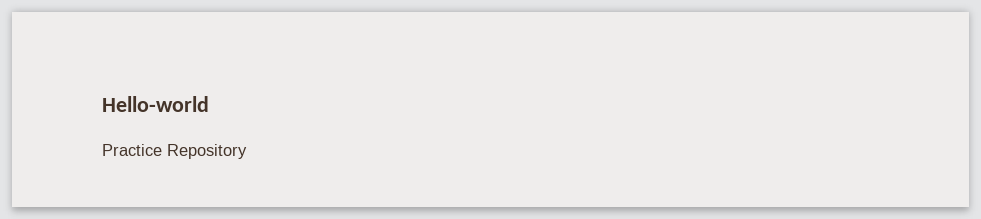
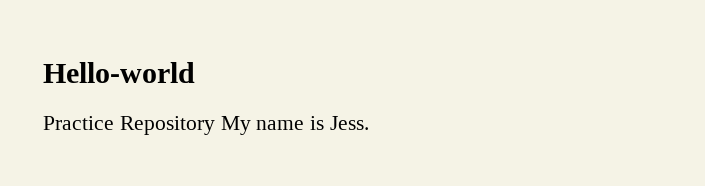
(247, 151) none -> [220,116,370,135] My name is Jess.

